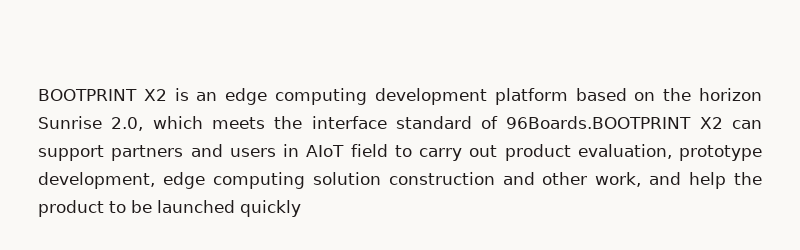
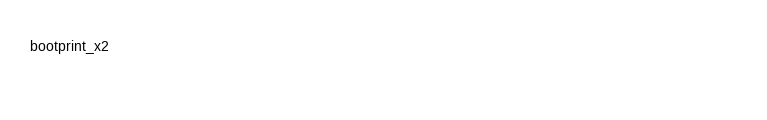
[38,88,763,105] [38,116,762,131] [38,144,762,161] [38,172,762,189] [38,200,301,217] BOOTPRINT X2 is an edge computing development platform based on the horizon Sunrise 2.0, which meets the interface standard of 96Boards.BOOTPRINT X2 can support partners and users in AIoT field to carry out product evaluation, prototype development, edge computing solution construction and other work, and help the product to be launched quickly -> [30,40,109,54] bootprint_x2

